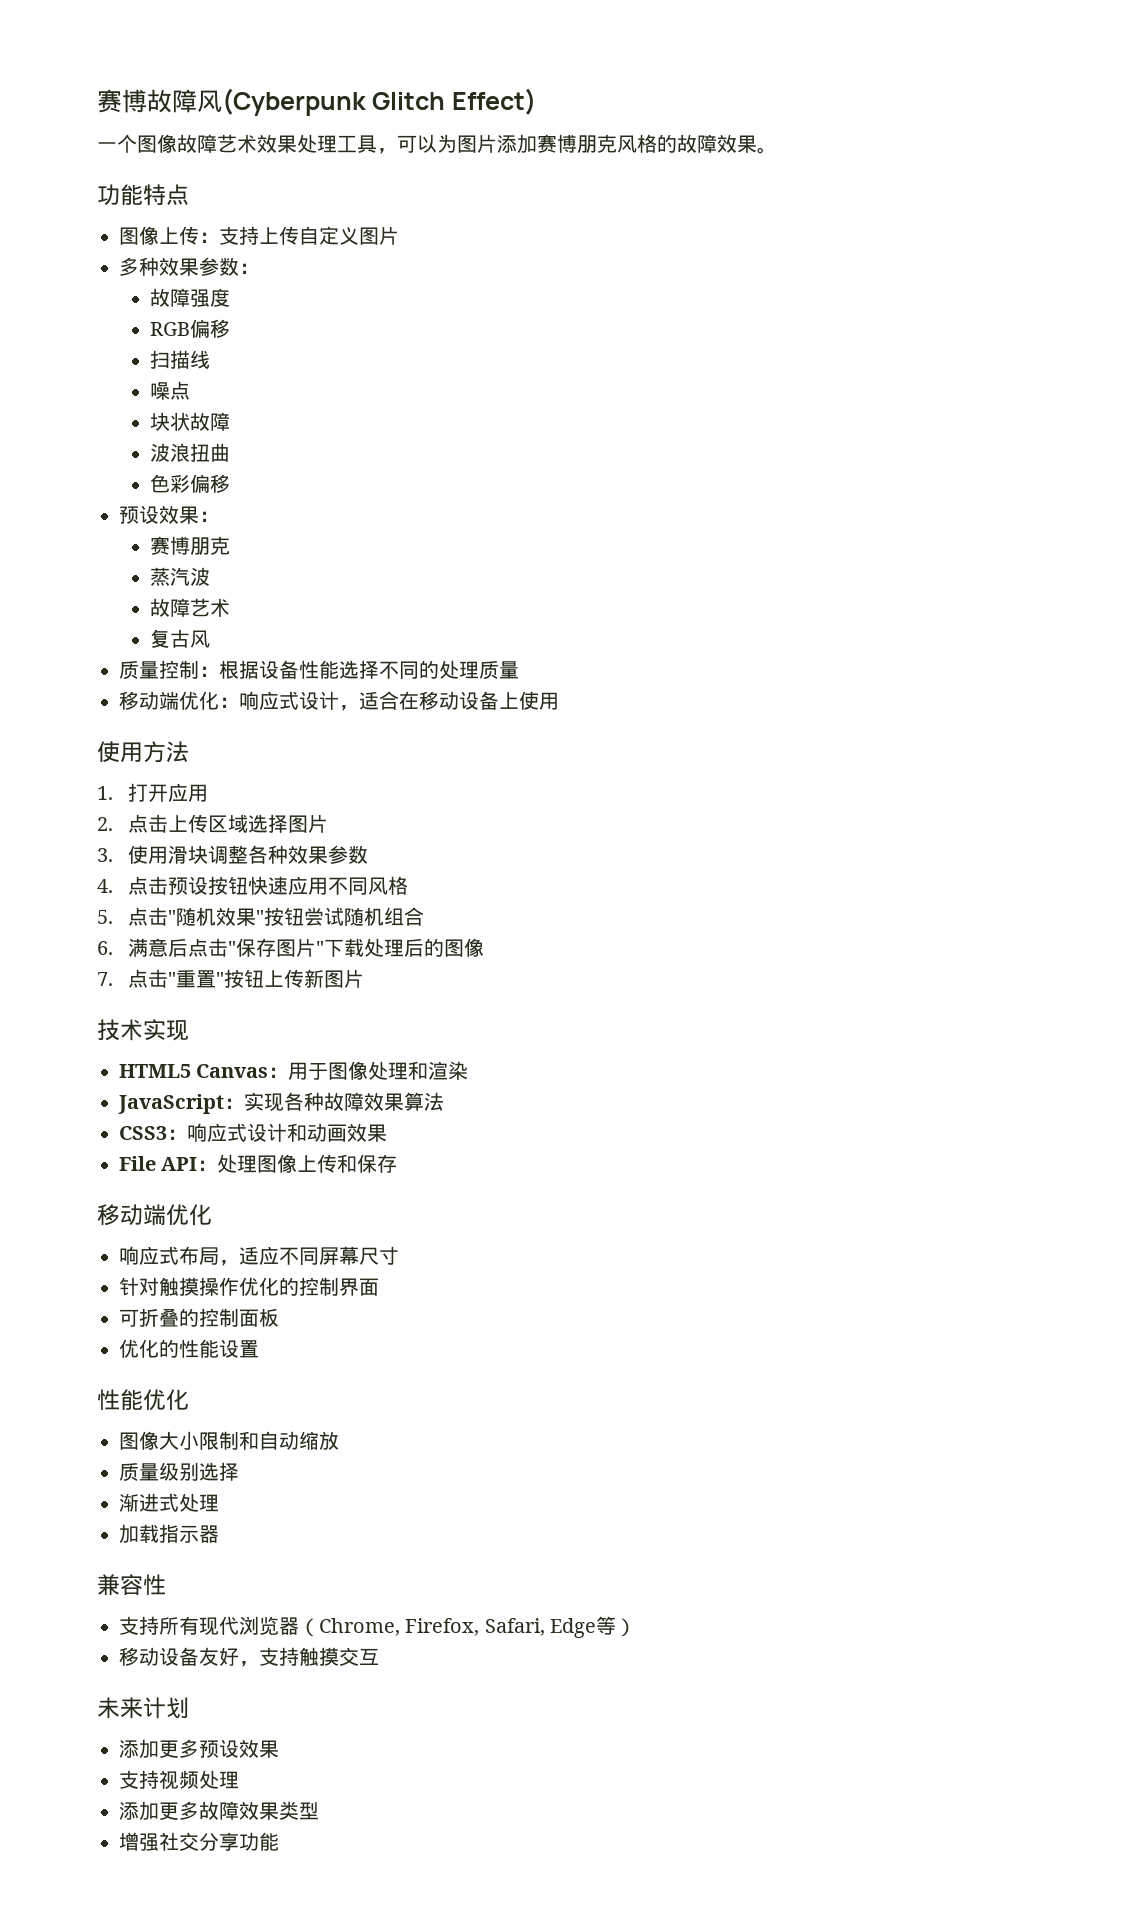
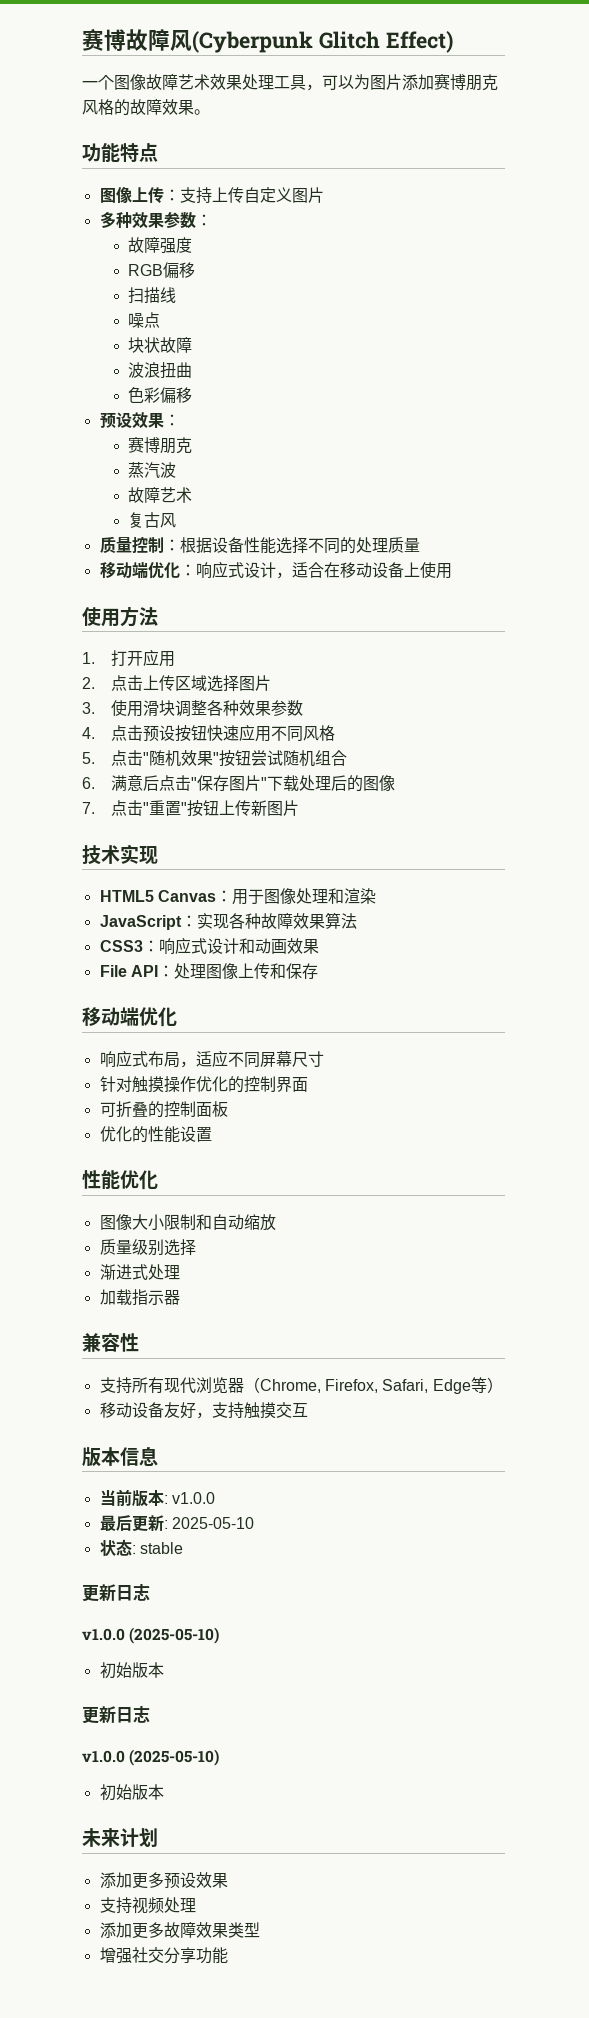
(379, 1657) none -> [82,1446,158,1467] [99,1489,215,1507] [99,1515,254,1532] [99,1539,183,1556] [82,1584,150,1602] [82,1627,220,1644] [99,1662,164,1679] [82,1706,150,1724] [82,1749,220,1766] [99,1784,164,1801] // 版本信息 // 当前版本: v1.0.0 // 最后更新: 2025-05-10 // 状态: stable // 更新日志 // v1.0.0 (2025-05-10) // 初始版本 // 更新日志 // v1.0.0 (2025-05-10) // 初始版本

